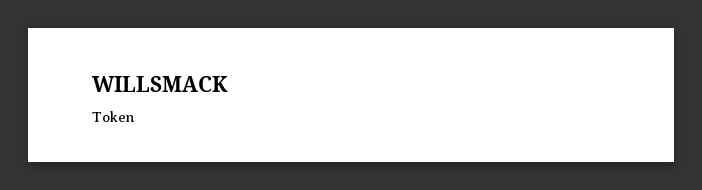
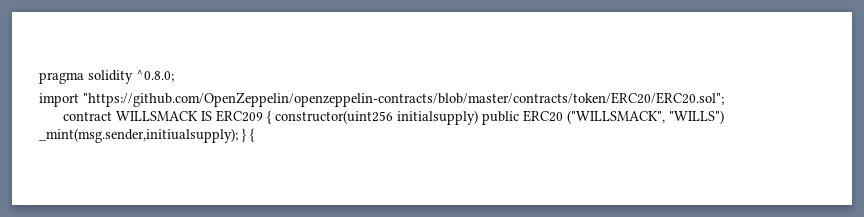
[92,76,228,92] [92,111,134,122] WILLSMACK // Token -> [39,70,174,84] [39,92,724,107] [62,110,724,125] [39,128,254,143] pragma solidity ^0.8.0; // import "https://github.com/OpenZeppelin/openzeppelin-contracts/blob/master/contracts/token/ERC20/ERC20.sol"; // contract WILLSMACK IS ERC209 { constructor(uint256 initialsupply) public ERC20 ("WILLSMACK", "WILLS") _mint(msg.sender,initiualsupply); } {

